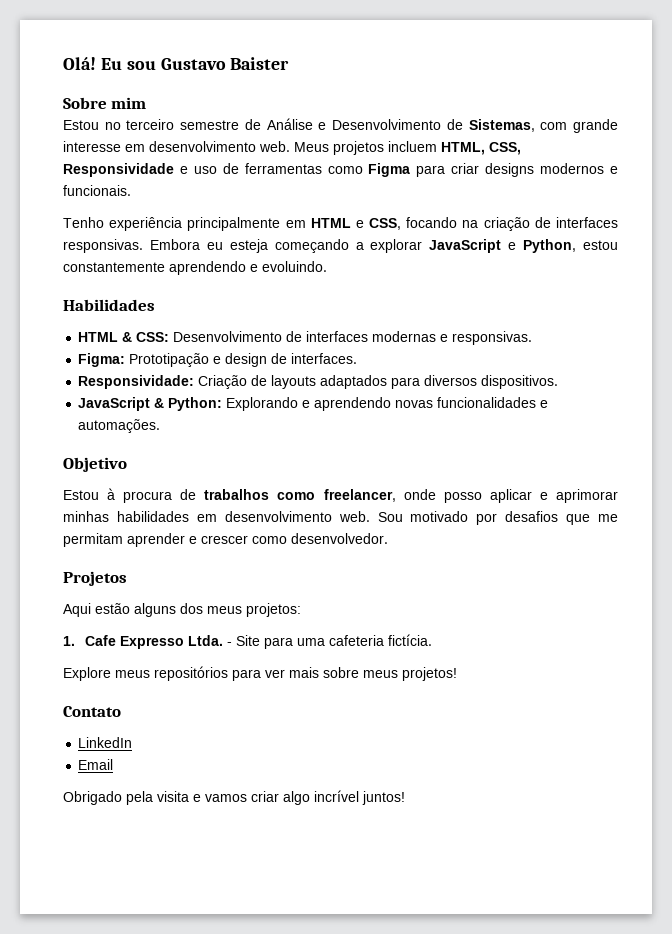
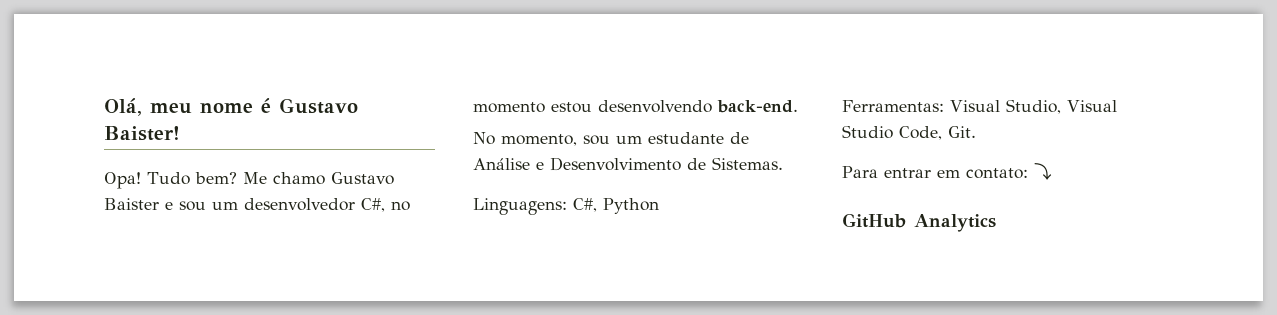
[63,57,290,70] [63,97,147,109] [63,119,240,130] Olá! Eu sou Gustavo Baister // Sobre mim // Estou no terceiro semestre -> [104,98,358,116] [104,126,180,141] [104,172,394,189] [104,198,410,212] [473,100,798,113] [473,132,724,146] Olá, meu nome é Gustavo Baister! // Opa! Tudo bem? Me chamo Gustavo Baister e sou um desenvolvedor C#, no momento estou desenvolvendo back-end. // No momento, sou um estudante
[468,119,619,133] [63,141,521,155] [63,163,619,177] [63,185,131,196] [63,217,618,231] [63,239,618,253] [63,261,327,275] [63,299,155,311] [78,331,533,345] [78,353,358,367] [78,375,559,389] [78,397,549,411] [78,419,161,433] [63,457,127,472] [63,488,618,503] [63,511,618,525] [63,533,388,547] [63,571,127,586] [63,603,301,617] [63,634,432,649] [63,666,457,681] [63,706,121,717] [78,737,133,748] [78,759,114,770] [63,790,405,805] Sistemas, com grande interesse em desenvolvimento web. Meus projetos incluem HTML, CSS, Responsividade e uso de ferramentas como Figma para criar designs modernos e funcionais. // Tenho experiência principalmente em HTML e CSS, focando na criação de interfaces responsivas. Embora eu esteja começando a explorar JavaScript e Python, estou constantemente aprendendo e evoluindo. // Habilidades // HTML & CSS: Desenvolvimento de interfaces modernas e responsivas. // Figma: Prototipação e design de interfaces. // Responsividade: Criação de layouts adaptados para diversos dispositivos. // JavaScript & Python: Explorando e aprendendo novas funcionalidades e automações. // Objetivo // Estou à procura de trabalhos como freelancer, onde posso aplicar e aprimorar minhas habilidades em desenvolvimento web. Sou motivado por desafios que me permitam aprender e crescer como desenvolvedor. // Projetos // Aqui estão alguns dos meus projetos: // 1. Cafe Expresso Ltda. - Site para uma cafeteria fictícia. // Explore meus repositórios para ver mais sobre meus projetos! // Contato // LinkedIn // Email // Obrigado pela visita e vamos criar algo incrível juntos! -> [712,157,783,170] [473,198,659,215] [842,99,1117,114] [842,125,976,140] [842,163,1052,180] [842,213,996,232] Sistemas. // Linguagens: C#, Python // Ferramentas: Visual Studio, Visual Studio Code, Git. // Para entrar em contato: ⤵ // GitHub Analytics

